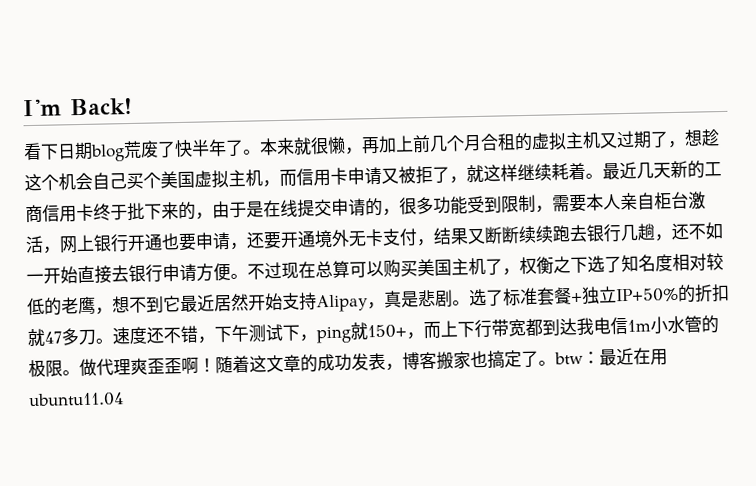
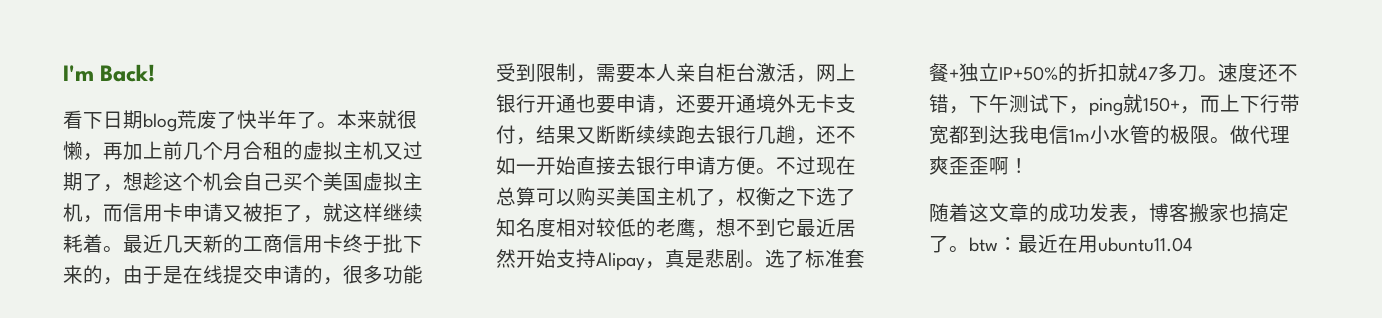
(216, 365) none -> (1029, 165) //

